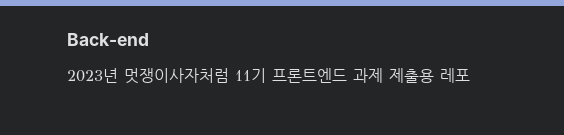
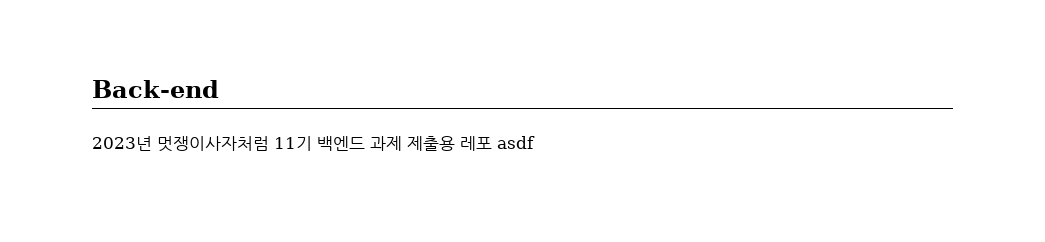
[272,68,347,83] 프론트엔드 -> [317,136,365,151] 백엔드
(470, 75) none -> [497,136,535,149] asdf

